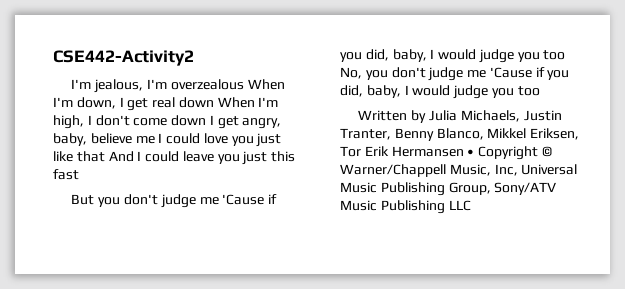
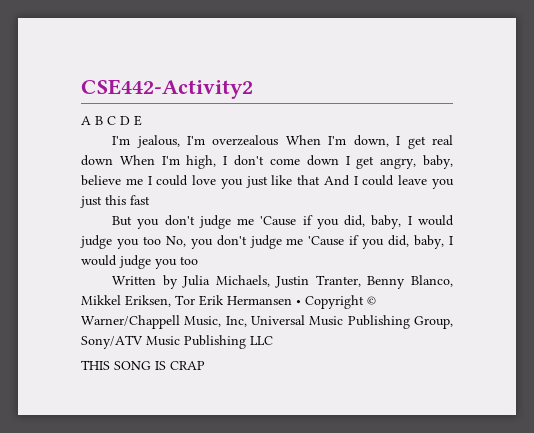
(194, 58) none -> [81,115,142,126] // A B C D E
(471, 205) none -> [81,360,205,370] // THIS SONG IS CRAP

